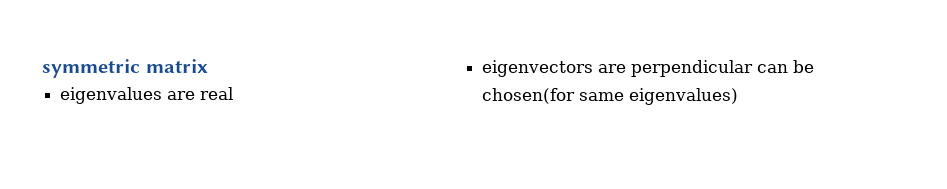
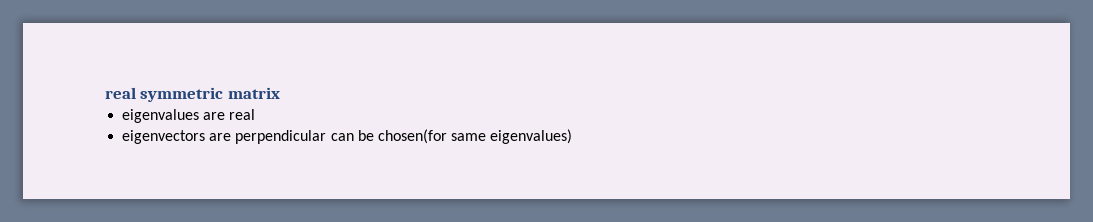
(42, 68) none -> [105,87,136,99] real

